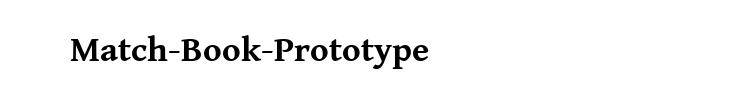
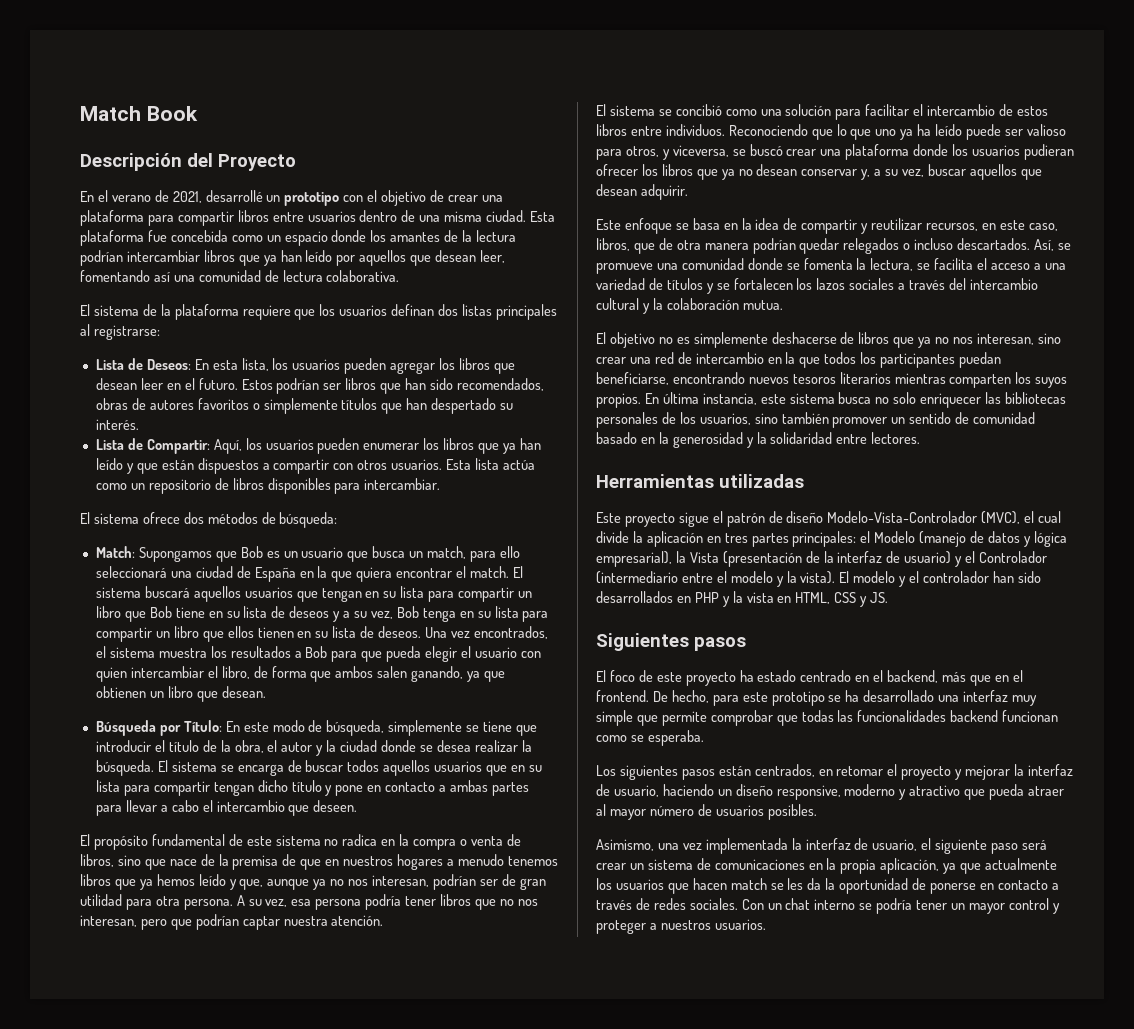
[70,35,429,69] Match-Book-Prototype -> [80,106,198,121] [80,153,296,171] [80,190,503,206] [80,210,556,226] [80,230,517,246] [80,250,506,266] [80,270,400,282] [80,304,557,320] [80,324,160,340] [95,358,515,374] [95,378,544,394] [95,398,514,414] [95,419,139,430] [95,438,541,454] [95,458,535,474] [95,478,441,494] [80,512,338,528] [95,546,520,562] [95,566,523,582] [95,586,533,602] [95,606,549,622] [95,626,548,642] [95,646,541,662] [95,666,506,682] [95,686,266,702] [95,720,538,736] [95,740,532,756] [95,760,542,776] [95,780,529,796] [95,800,358,816] [80,834,521,850] [80,854,558,870] [80,874,546,890] [80,894,538,910] [80,914,384,930] [596,104,1048,120] [596,124,1066,140] [596,144,1074,160] [596,164,1042,180] [596,184,688,200] [596,218,1058,234] [596,238,1071,254] [596,258,1066,274] [596,278,1038,294] [596,298,783,314] [596,332,1061,348] [596,352,1002,368] [596,372,1068,388] [596,392,1067,408] [596,412,1036,428] [596,432,921,448] [596,474,804,488] [596,511,1062,527] [596,531,1067,547] [596,551,1048,567] [596,571,1041,587] [596,591,889,607] [596,633,746,651] [596,670,1023,686] [596,690,1038,706] [596,710,1059,726] [596,730,704,746] [596,764,1073,780] [596,784,1065,800] [596,804,817,820] [596,838,1048,854] [596,858,1058,874] [596,878,1059,894] [596,898,1060,914] [596,919,766,934] Match Book // Descripción del Proyecto // En el verano de 2021, desarrollé un prototipo con el objetivo de crear una plataforma para compartir libros entre usuarios dentro de una misma ciudad. Esta plataforma fue concebida como un espacio donde los amantes de la lectura podrían intercambiar libros que ya han leído por aquellos que desean leer, fomentando así una comunidad de lectura colaborativa. // El sistema de la plataforma requiere que los usuarios definan dos listas principales al registrarse: // Lista de Deseos: En esta lista, los usuarios pueden agregar los libros que desean leer en el futuro. Estos podrían ser libros que han sido recomendados, obras de autores favoritos o simplemente títulos que han despertado su interés. // Lista de Compartir: Aquí, los usuarios pueden enumerar los libros que ya han leído y que están dispuestos a compartir con otros usuarios. Esta lista actúa como un repositorio de libros disponibles para intercambiar. // El sistema ofrece dos métodos de búsqueda: // Match: Supongamos que Bob es un usuario que busca un match, para ello seleccionará una ciudad de España en la que quiera encontrar el match. El sistema buscará aquellos usuarios que tengan en su lista para compartir un libro que Bob tiene en su lista de deseos y a su vez, Bob tenga en su lista para compartir un libro que ellos tienen en su lista de deseos. Una vez encontrados, el sistema muestra los resultados a Bob para que pueda elegir el usuario con quien intercambiar el libro, de forma que ambos salen ganando, ya que obtienen un libro que desean. // Búsqueda por Título: En este modo de búsqueda, simplemente se tiene que introducir el título de la obra, el autor y la ciudad donde se desea realizar la búsqueda. El sistema se encarga de buscar todos aquellos usuarios que en su lista para compartir tengan dicho título y pone en contacto a ambas partes para llevar a cabo el intercambio que deseen. // El propósito fundamental de este sistema no radica en la compra o venta de libros, sino que nace de la premisa de que en nuestros hogares a menudo tenemos libros que ya hemos leído y que, aunque ya no nos interesan, podrían ser de gran utilidad para otra persona. A su vez, esa persona podría tener libros que no nos interesan, pero que podrían captar nuestra atención. // El sistema se concibió como una solución para facilitar el intercambio de estos libros entre individuos. Reconociendo que lo que uno ya ha leído puede ser valioso para otros, y viceversa, se buscó crear una plataforma donde los usuarios pudieran ofrecer los libros que ya no desean conservar y, a su vez, buscar aquellos que desean adquirir. // Este enfoque se basa en la idea de compartir y reutilizar recursos, en este caso, libros, que de otra manera podrían quedar relegados o incluso descartados. Así, se promueve una comunidad donde se fomenta la lectura, se facilita el acceso a una variedad de títulos y se fortalecen los lazos sociales a través del intercambio cultural y la colaboración mutua. // El objetivo no es simplemente deshacerse de libros que ya no nos interesan, sino crear una red de intercambio en la que todos los participantes puedan beneficiarse, encontrando nuevos tesoros literarios mientras comparten los suyos propios. En última instancia, este sistema busca no solo enriquecer las bibliotecas personales de los usuarios, sino también promover un sentido de comunidad basado en la generosidad y la solidaridad entre lectores. // Herramientas utilizadas // Este proyecto sigue el patrón de diseño Modelo-Vista-Controlador (MVC), el cual divide la aplicación en tres partes principales: el Modelo (manejo de datos y lógica empresarial), la Vista (presentación de la interfaz de usuario) y el Controlador (intermediario entre el modelo y la vista). El modelo y el controlador han sido desarrollados en PHP y la vista en HTML, CSS y JS. // Siguientes pasos // El foco de este proyecto ha estado centrado en el backend, más que en el frontend. De hecho, para este prototipo se ha desarrollado una interfaz muy simple que permite comprobar que todas las funcionalidades backend funcionan como se esperaba. // Los siguientes pasos están centrados, en retomar el proyecto y mejorar la interfaz de usuario, haciendo un diseño responsive, moderno y atractivo que pueda atraer al mayor número de usuarios posibles. // Asimismo, una vez implementada la interfaz de usuario, el siguiente paso será crear un sistema de comunicaciones en la propia aplicación, ya que actualmente los usuarios que hacen match se les da la oportunidad de ponerse en contacto a través de redes sociales. Con un chat interno se podría tener un mayor control y proteger a nuestros usuarios.

